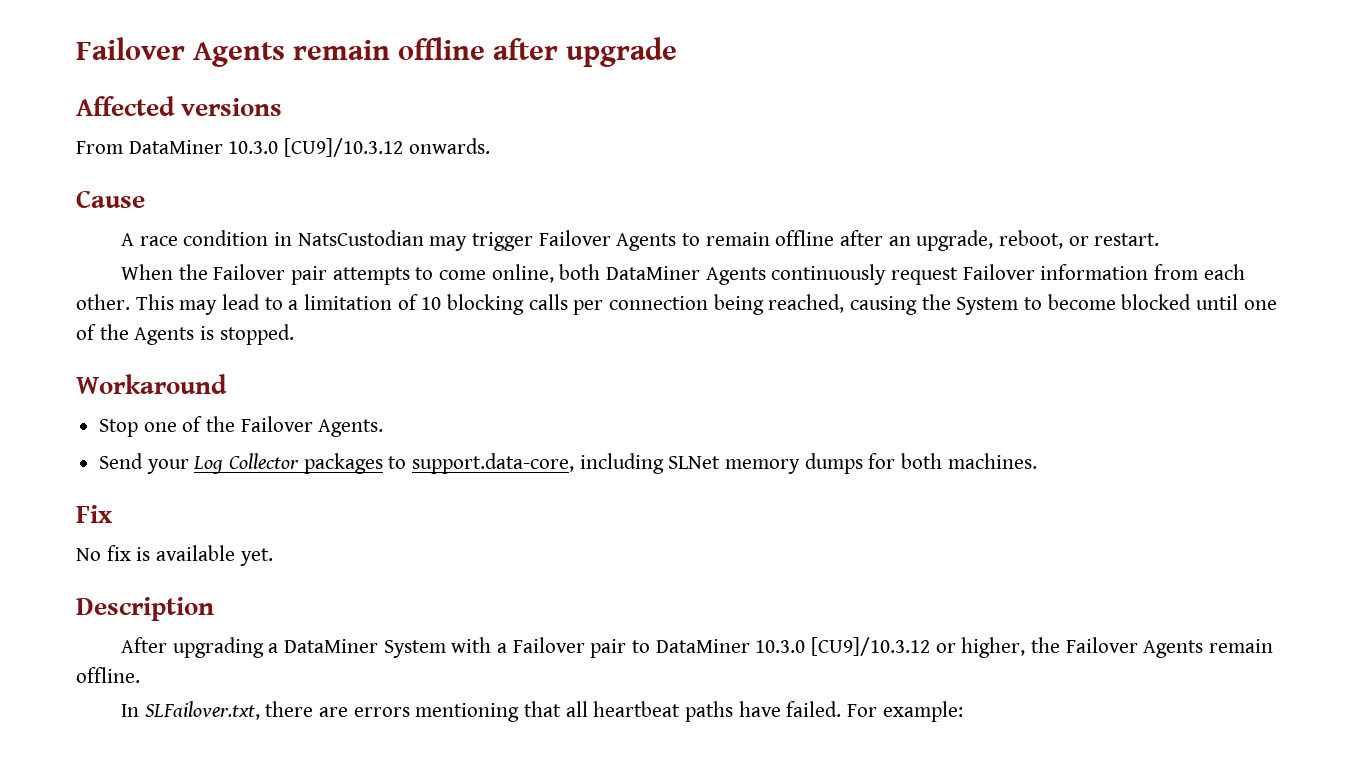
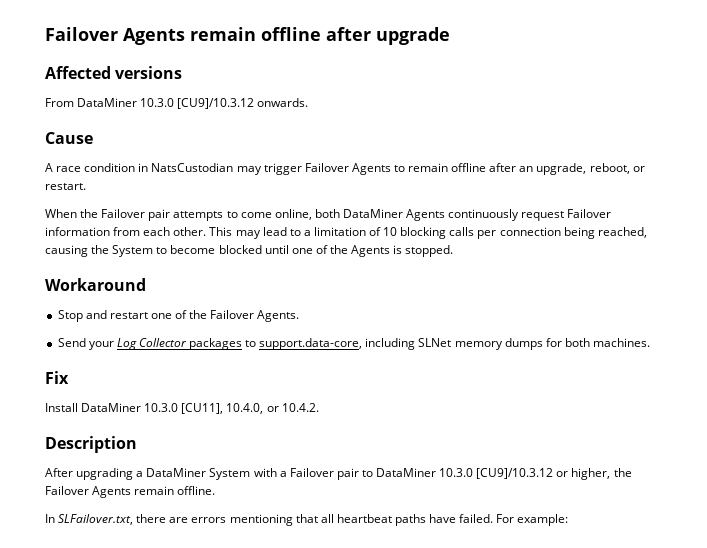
(139, 428) none -> [85,310,148,319] and restart
[76,545,273,566] No fix is available yet. -> [45,403,319,414] Install DataMiner 10.3.0 [CU11], 10.4.0, or 10.4.2.

